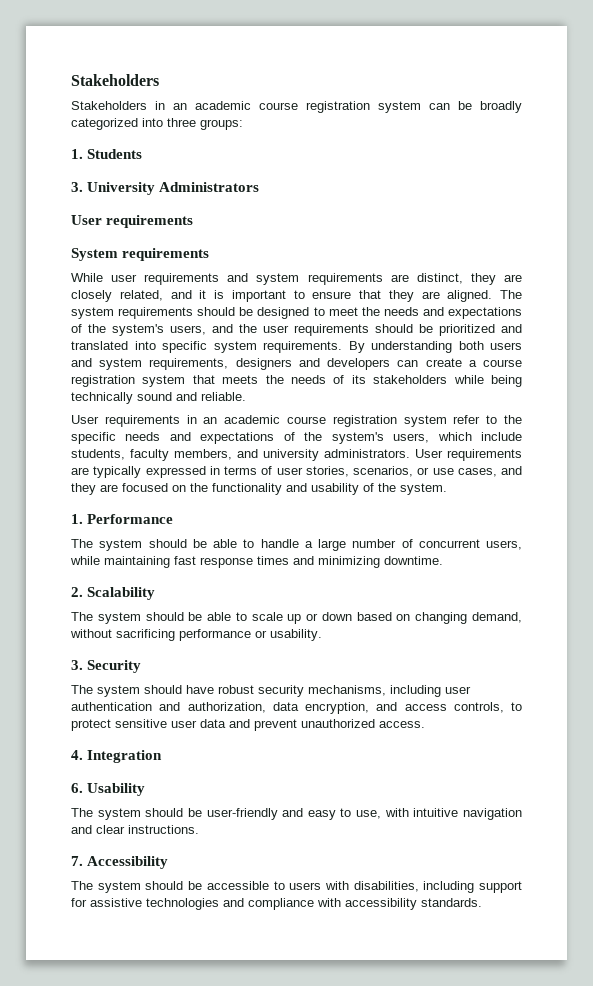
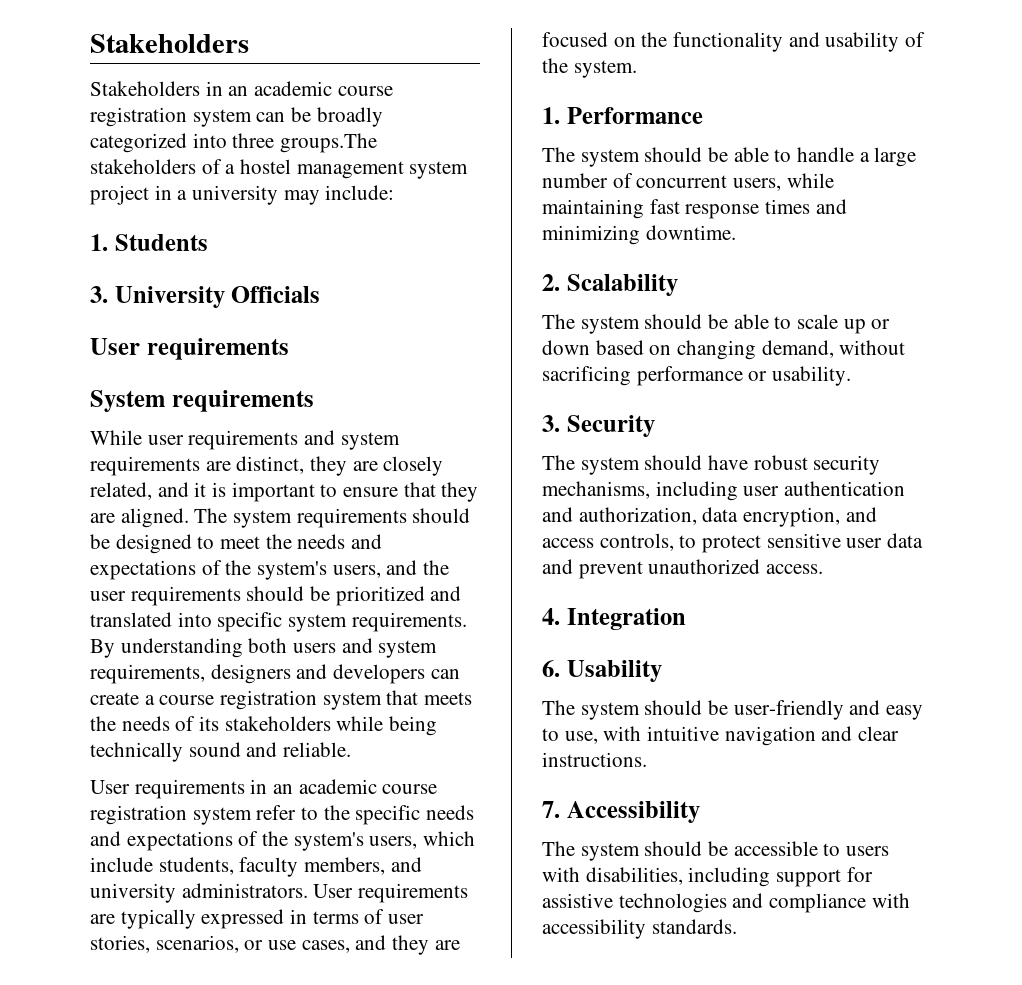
[200,119,243,130] groups: -> [280,133,378,153] [90,159,469,179] [90,185,395,205] groups.The stakeholders of a hostel management system project in a university may include:
[159,182,260,192] Administrators -> [231,286,321,303] Officials

